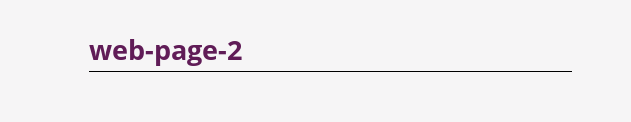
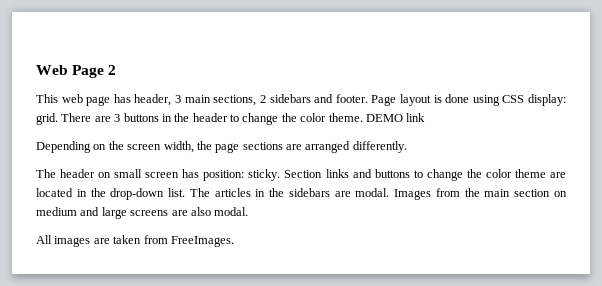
[89,39,242,66] web-page-2 -> [36,65,117,78] [36,94,566,106] [36,113,426,125] [36,141,407,153] [36,169,566,181] [36,188,567,200] [36,207,249,219] [36,235,234,247] Web Page 2 // This web page has header, 3 main sections, 2 sidebars and footer. Page layout is done using CSS display: grid. There are 3 buttons in the header to change the color theme. DEMO link // Depending on the screen width, the page sections are arranged differently. // The header on small screen has position: sticky. Section links and buttons to change the color theme are located in the drop-down list. The articles in the sidebars are modal. Images from the main section on medium and large screens are also modal. // All images are taken from FreeImages.

